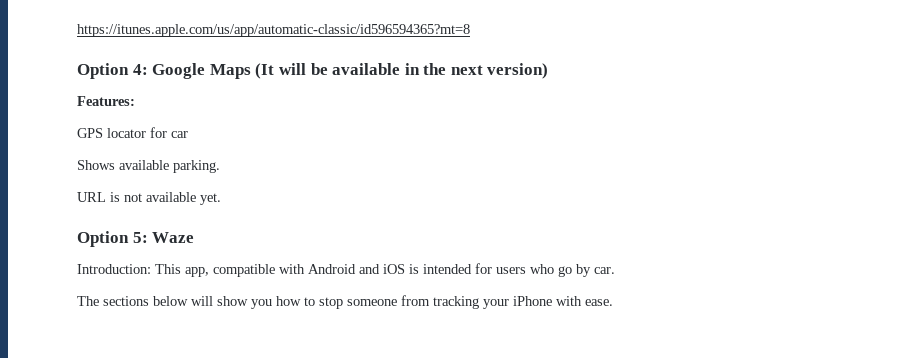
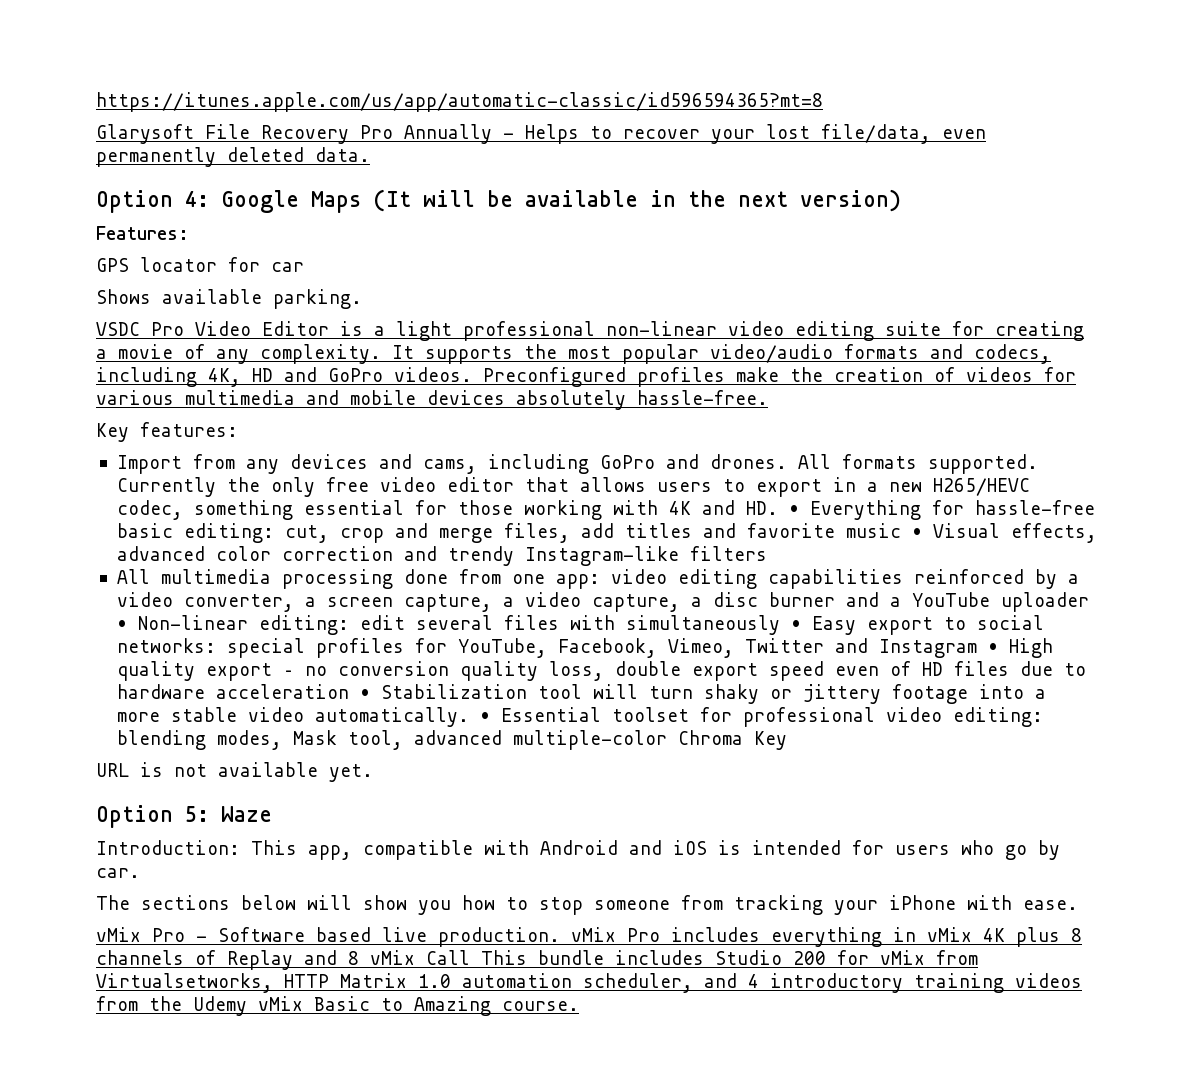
(470, 30) none -> [96,124,986,144] [96,147,370,167] // Glarysoft File Recovery Pro Annually - Helps to recover your lost file/data, even permanently deleted data.
(220, 166) none -> [96,321,1084,341] [96,344,1051,364] [96,367,1076,387] [96,390,768,410] [96,422,238,442] [116,454,1038,474] [116,477,1030,497] [116,500,1095,520] [116,523,1097,543] [116,546,767,566] [116,569,1079,589] [116,592,1089,612] [116,615,1044,635] [116,638,1053,658] [116,661,1086,681] [116,684,1046,704] [116,707,1043,727] [116,730,787,750] // VSDC Pro Video Editor is a light professional non-linear video editing suite for creating a movie of any complexity. It supports the most popular video/audio formats and codecs, including 4K, HD and GoPro videos. Preconfigured profiles make the creation of videos for various multimedia and mobile devices absolutely hassle-free. // Key features: // Import from any devices and cams, including GoPro and drones. All formats supported. Сurrently the only free video editor that allows users to export in a new H265/HEVC codec, something essential for those working with 4K and HD. • Everything for hassle-free basic editing: cut, crop and merge files, add titles and favorite music • Visual effects, advanced color correction and trendy Instagram-like filters // All multimedia processing done from one app: video editing capabilities reinforced by a video converter, a screen capture, a video capture, a disc burner and a YouTube uploader • Non-linear editing: edit several files with simultaneously • Easy export to social networks: special profiles for YouTube, Facebook, Vimeo, Twitter and Instagram • High quality export – no conversion quality loss, double export speed even of HD files due to hardware acceleration • Stabilization tool will turn shaky or jittery footage into a more stable video automatically. • Essential toolset for professional video editing: blending modes, Mask tool, advanced multiple-color Chroma Key
(613, 302) none -> [96,927,1082,947] [96,950,978,970] [96,973,1082,993] [96,996,579,1016] // vMix Pro - Software based live production. vMix Pro includes everything in vMix 4K plus 8 channels of Replay and 8 vMix Call This bundle includes Studio 200 for vMix from Virtualsetworks, HTTP Matrix 1.0 automation scheduler, and 4 introductory training videos from the Udemy vMix Basic to Amazing course.

